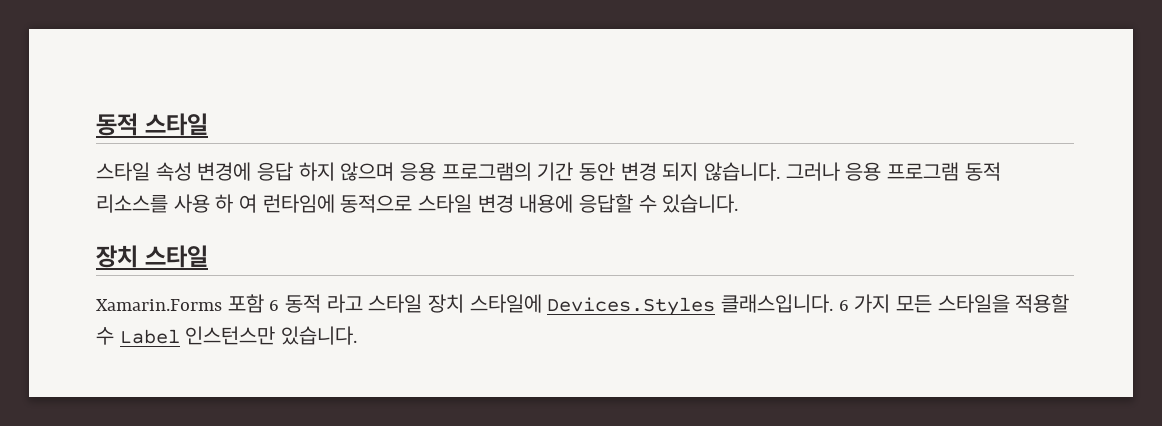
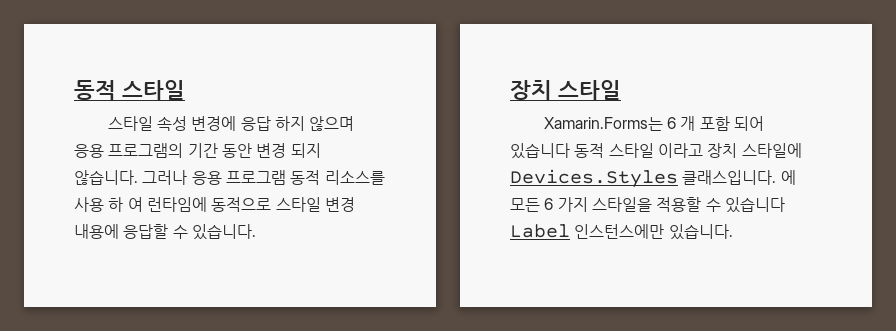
[96,294,423,313] Xamarin.Forms 포함 6 동적 라고 스타일 -> [543,116,765,131] [510,143,703,159] Xamarin.Forms는 6 개 포함 되어 있습니다 동적 스타일 이라고
(834, 303) none -> [780,170,796,185] [510,198,540,212] 에 모든
[896,295,933,313] 모든 -> (588, 204) none
[119,326,276,345] Label 인스턴스만 -> [724,197,785,213] [510,224,665,239] 있습니다 Label 인스턴스에만

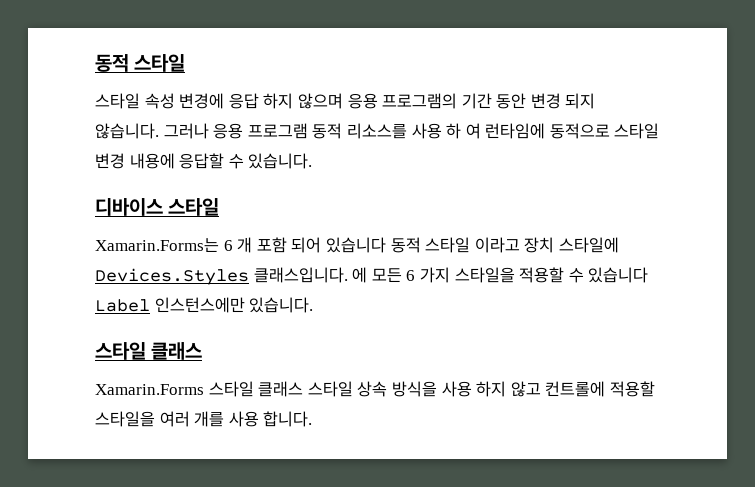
[510,80,552,100] 장치 -> [95,198,163,216] 디바이스
(733, 232) none -> [95,342,203,360] [95,381,655,397] [95,411,313,427] // 스타일 클래스 // Xamarin.Forms 스타일 클래스 스타일 상속 방식을 사용 하지 않고 컨트롤에 적용할 스타일을 여러 개를 사용 합니다.

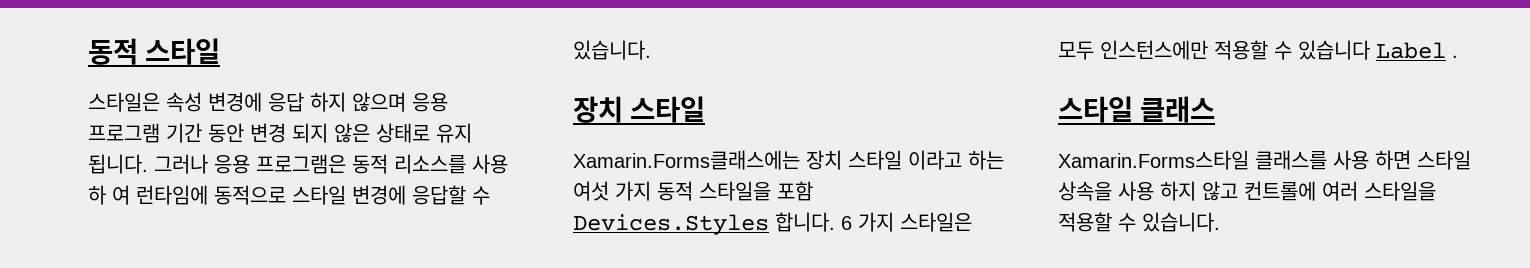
[95,93,140,109] 스타일 -> [88,92,160,112] 스타일은
[382,93,458,109] 프로그램의 -> [88,123,160,143] 프로그램
[95,123,159,139] 않습니다. -> [334,123,472,143] [88,154,148,174] 않은 상태로 유지 됩니다.
[247,123,308,139] 프로그램 -> [256,154,346,174] 프로그램은
[95,153,175,169] 변경 내용에 -> [352,185,406,205] 변경에
[95,198,220,216] [95,237,619,253] [95,267,515,285] 디바이스 스타일 // Xamarin.Forms는 6 개 포함 되어 있습니다 동적 스타일 이라고 장치 스타일에 Devices.Styles 클래스입니다. 에 모든 6 가지 스타일을 -> [573,96,706,123] [573,150,1004,170] [573,181,813,201] [573,212,972,235] [1058,40,1208,60] 장치 스타일 // Xamarin.Forms클래스에는 장치 스타일 이라고 하는 여섯 가지 동적 스타일을 포함 Devices.Styles 합니다. 6 가지 스타일은 모두 인스턴스에만
[154,297,314,313] 인스턴스에만 있습니다. -> [1452,55,1458,58] .
[95,381,655,397] [95,411,313,427] Xamarin.Forms 스타일 클래스 스타일 상속 방식을 사용 하지 않고 컨트롤에 적용할 스타일을 여러 개를 사용 합니다. -> [1058,150,1471,170] [1058,181,1436,201] [1058,212,1220,232] Xamarin.Forms스타일 클래스를 사용 하면 스타일 상속을 사용 하지 않고 컨트롤에 여러 스타일을 적용할 수 있습니다.

